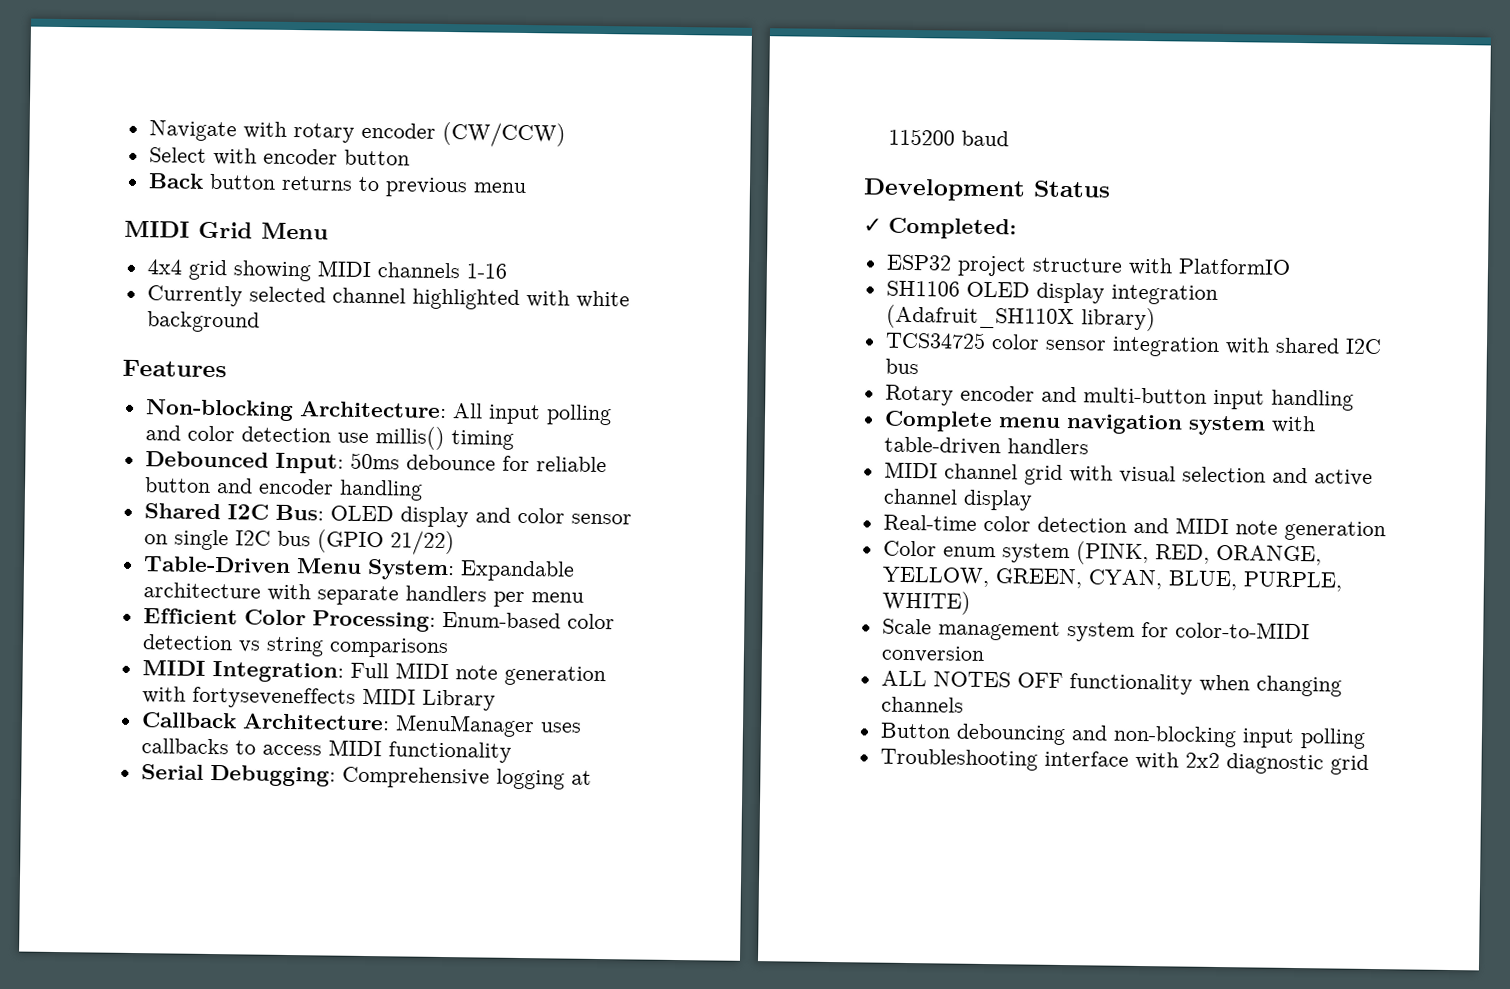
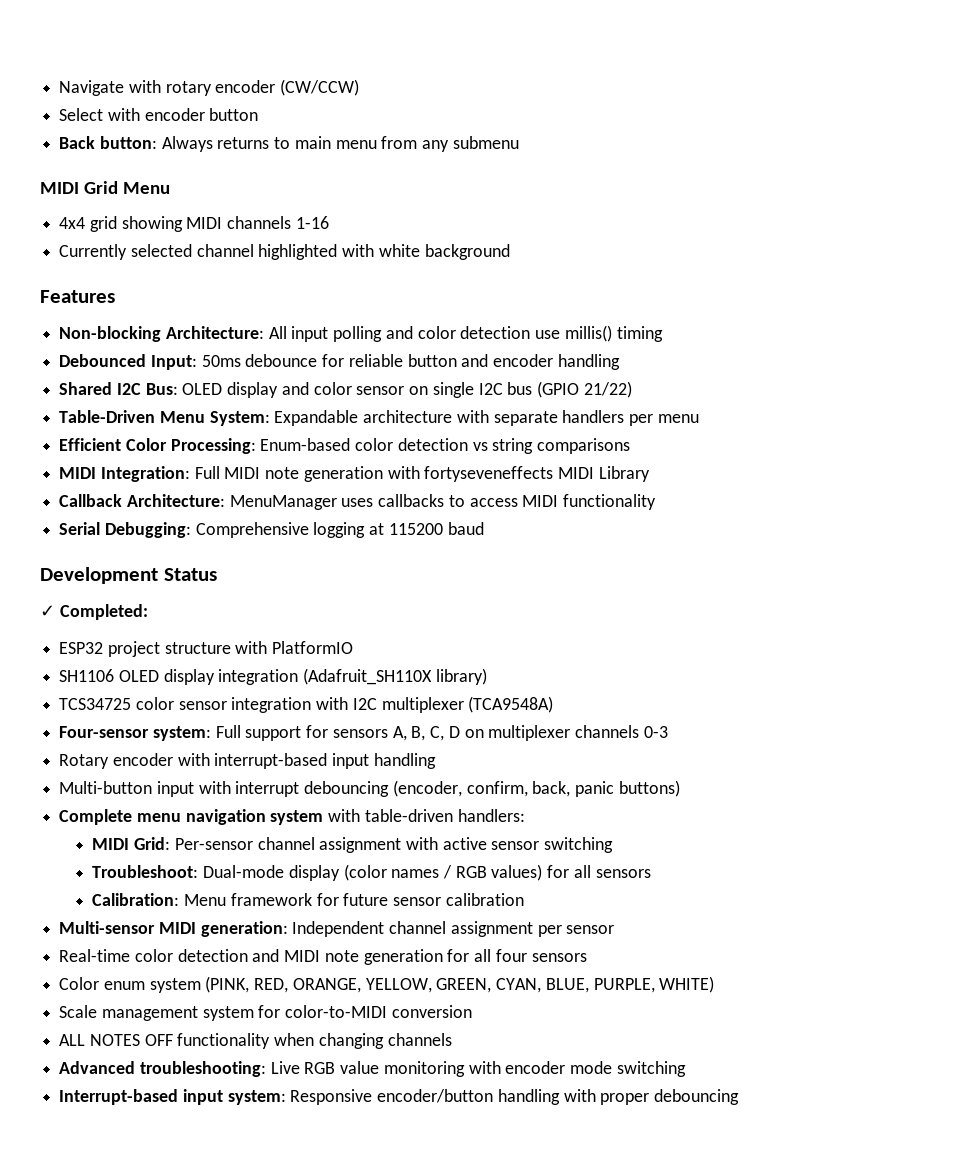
[208,173,276,190] button -> [99,136,213,152] button: Always
[384,177,527,198] previous menu -> [294,136,519,152] main menu from any submenu
[1274,337,1382,355] [884,358,919,375] shared I2C bus -> [352,696,554,713] [59,725,668,741] I2C multiplexer (TCA9548A) // Four-sensor system: Full support for sensors A, B, C, D on multiplexer channels 0-3
[1040,386,1207,404] and multi-button -> [177,753,328,769] with interrupt-based
(1354, 400) none -> [59,780,680,797] // Multi-button input with interrupt debouncing (encoder, confirm, back, panic buttons)
[1006,438,1089,455] [883,461,1373,486] [882,488,1033,511] handlers // MIDI channel grid with visual selection and active channel display -> [457,809,525,822] [92,837,614,853] [92,864,651,881] [92,893,524,906] [59,921,615,937] handlers: // MIDI Grid: Per-sensor channel assignment with active sensor switching // Troubleshoot: Dual-mode display (color names / RGB values) for all sensors // Calibration: Menu framework for future sensor calibration // Multi-sensor MIDI generation: Independent channel assignment per sensor
(1386, 531) none -> [447,949,587,962] for all four sensors
[879,722,1366,749] [879,748,1369,775] Button debouncing and non-blocking input polling // Troubleshooting interface with 2x2 diagnostic grid -> [59,1061,686,1077] [59,1089,740,1105] Advanced troubleshooting: Live RGB value monitoring with encoder mode switching // Interrupt-based input system: Responsive encoder/button handling with proper debouncing

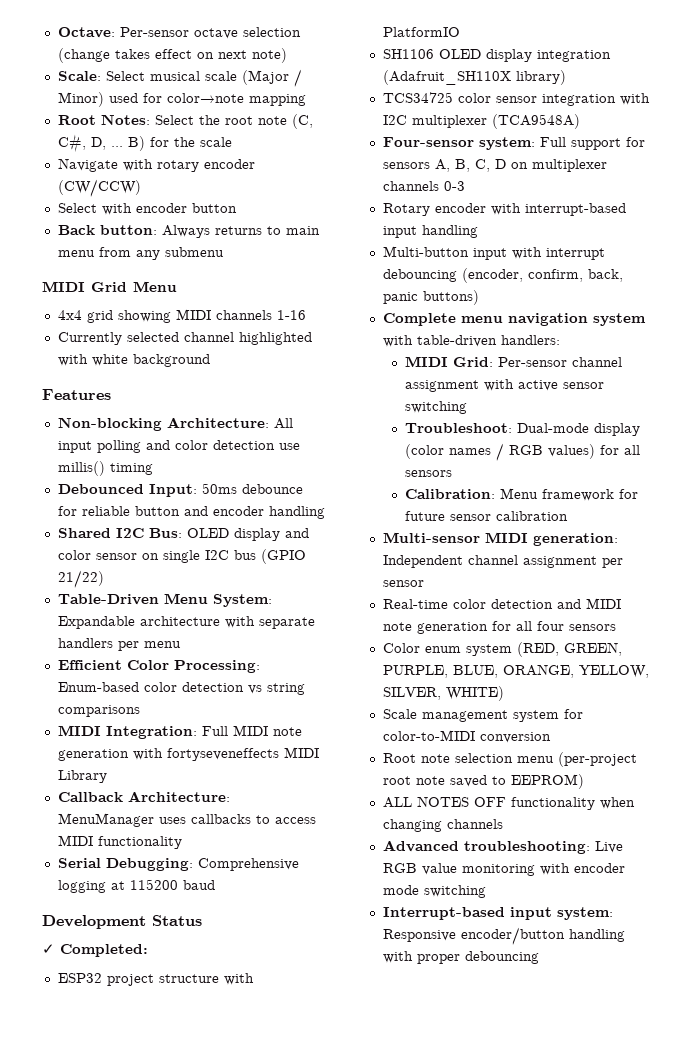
(59, 88) none -> [57,27,301,39] [57,48,287,63] [57,69,302,87] [57,92,306,107] [57,114,313,129] [57,134,232,153] Octave: Per-sensor octave selection (change takes effect on next note) // Scale: Select musical scale (Major / Minor) used for color→note mapping // Root Notes: Select the root note (C, C#, D, ... B) for the scale //
[205,976,655,993] (PINK, RED, ORANGE, YELLOW, GREEN, CYAN, BLUE, PURPLE, -> [516,642,622,657] [382,664,649,678] [382,687,441,700] (RED, GREEN, PURPLE, BLUE, ORANGE, YELLOW, SILVER,
(472, 1011) none -> [382,752,637,767] [382,774,584,789] // Root note selection menu (per-project root note saved to EEPROM)

